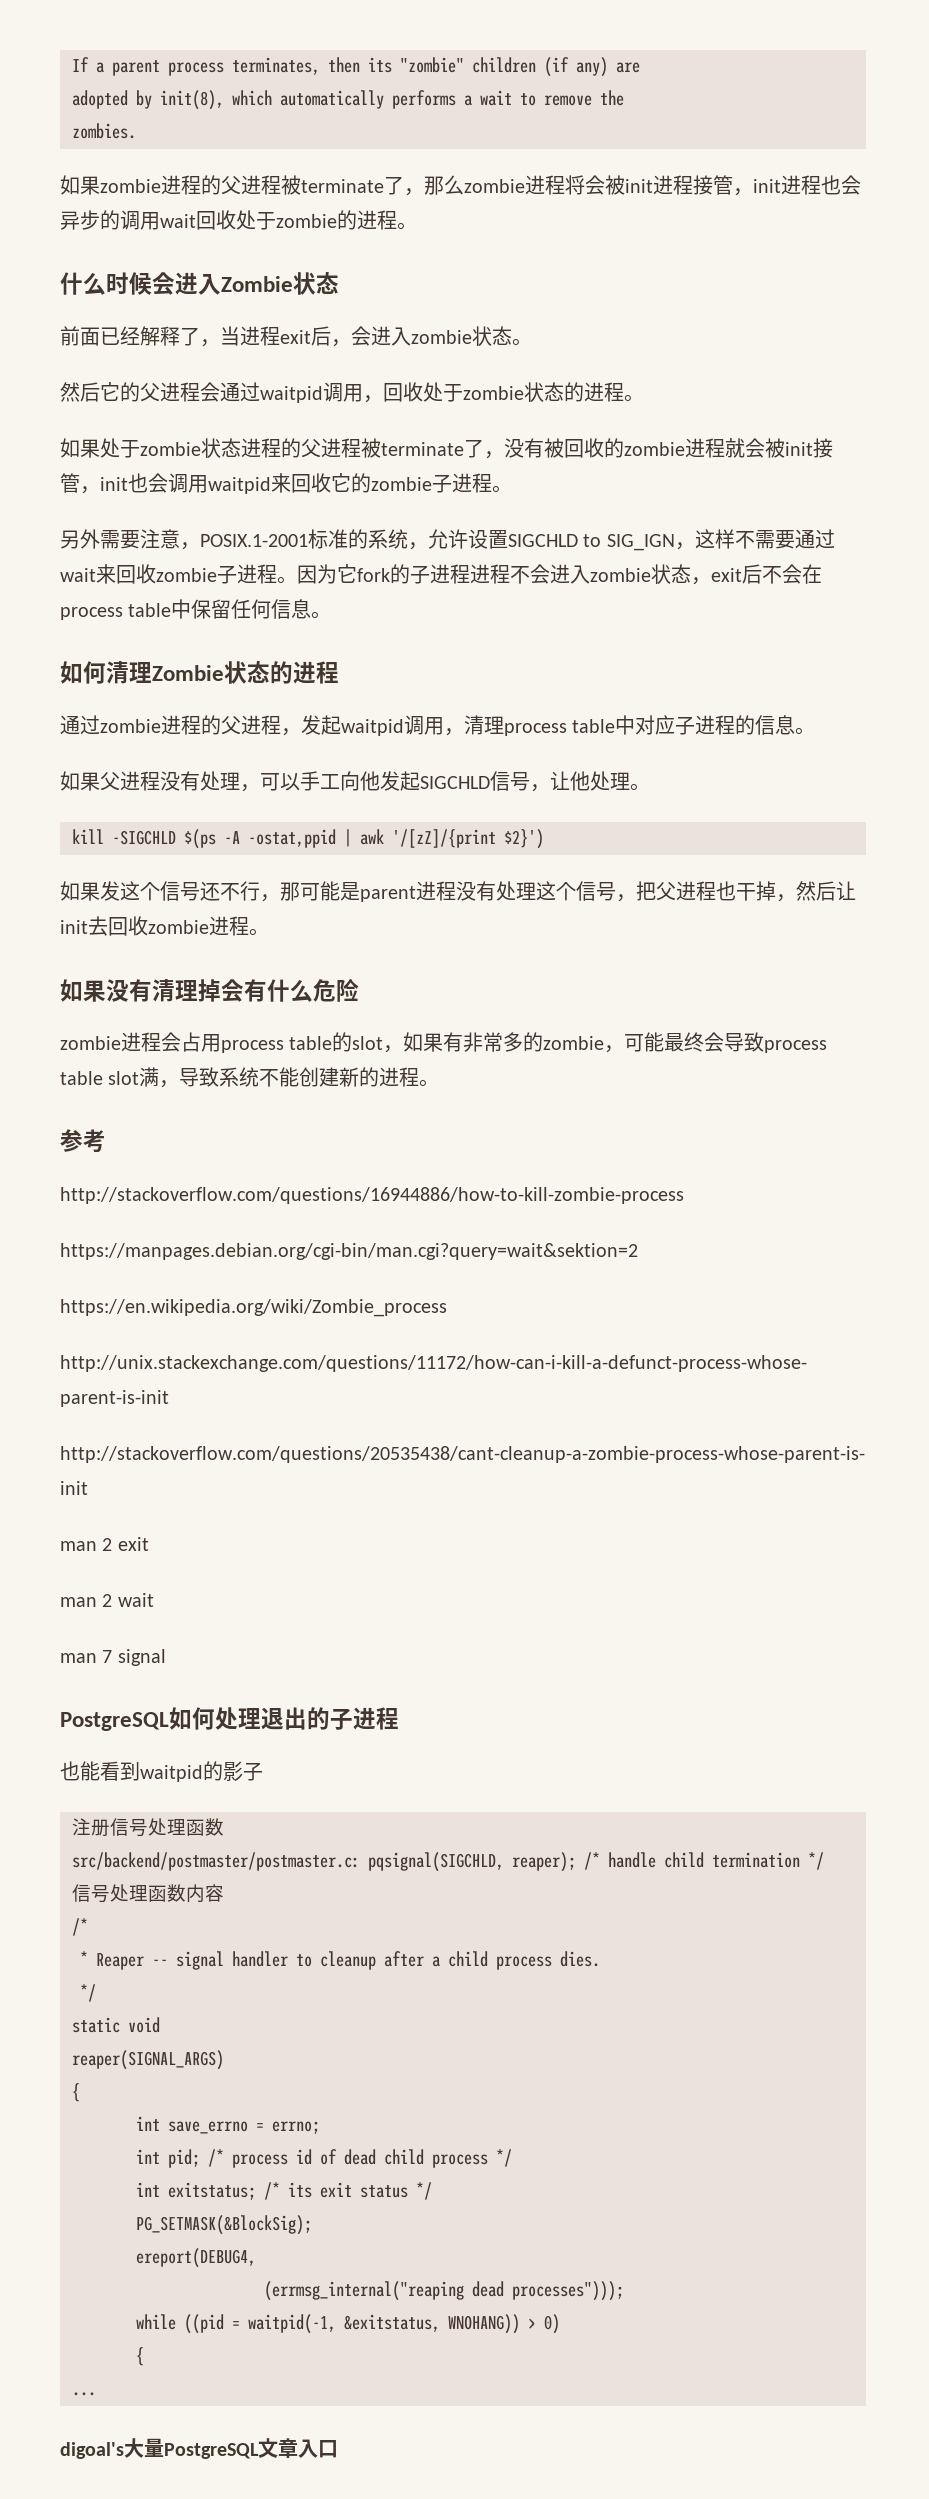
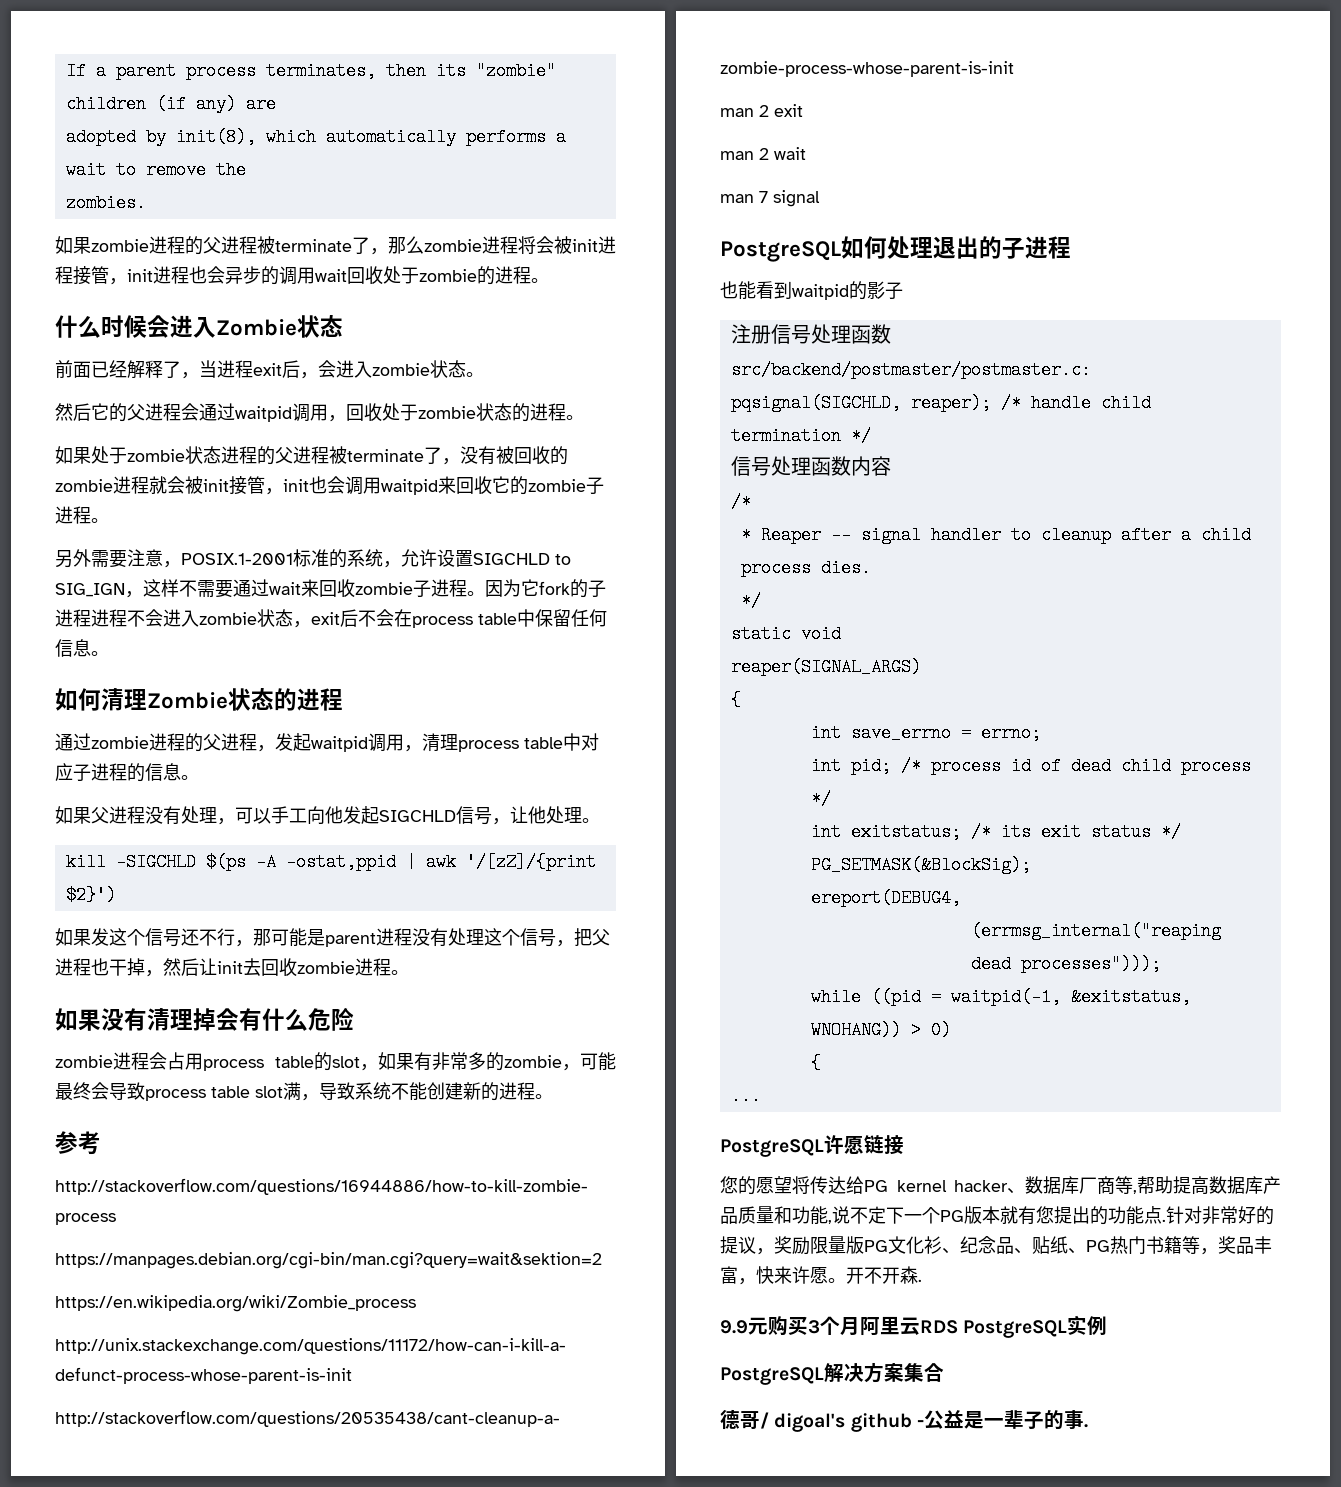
[60,2438,338,2459] digoal's大量PostgreSQL文章入口 -> [720,1135,904,1157] [720,1176,1281,1195] [720,1206,1274,1225] [720,1236,1272,1255] [720,1266,922,1285] [720,1315,1108,1338] [720,1362,944,1385] [720,1409,1088,1432] PostgreSQL许愿链接 // 您的愿望将传达给PG kernel hacker、数据库厂商等,帮助提高数据库产品质量和功能,说不定下一个PG版本就有您提出的功能点.针对非常好的提议，奖励限量版PG文化衫、纪念品、贴纸、PG热门书籍等，奖品丰富，快来许愿。开不开森. // 9.9元购买3个月阿里云RDS PostgreSQL实例 // PostgreSQL解决方案集合 // 德哥/ digoal's github -公益是一辈子的事.

